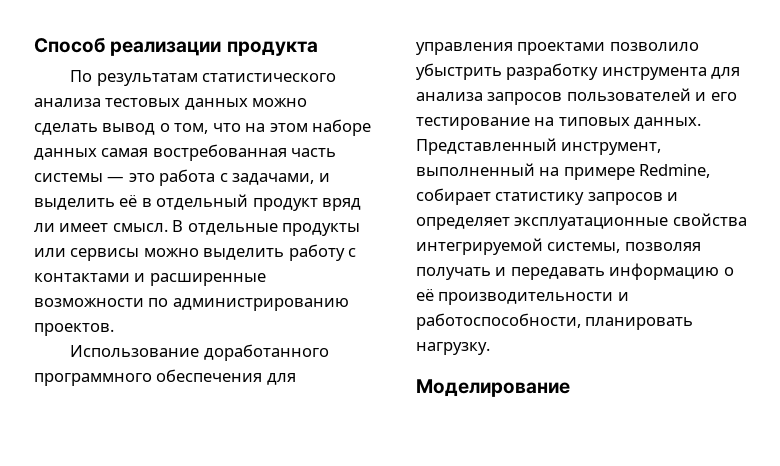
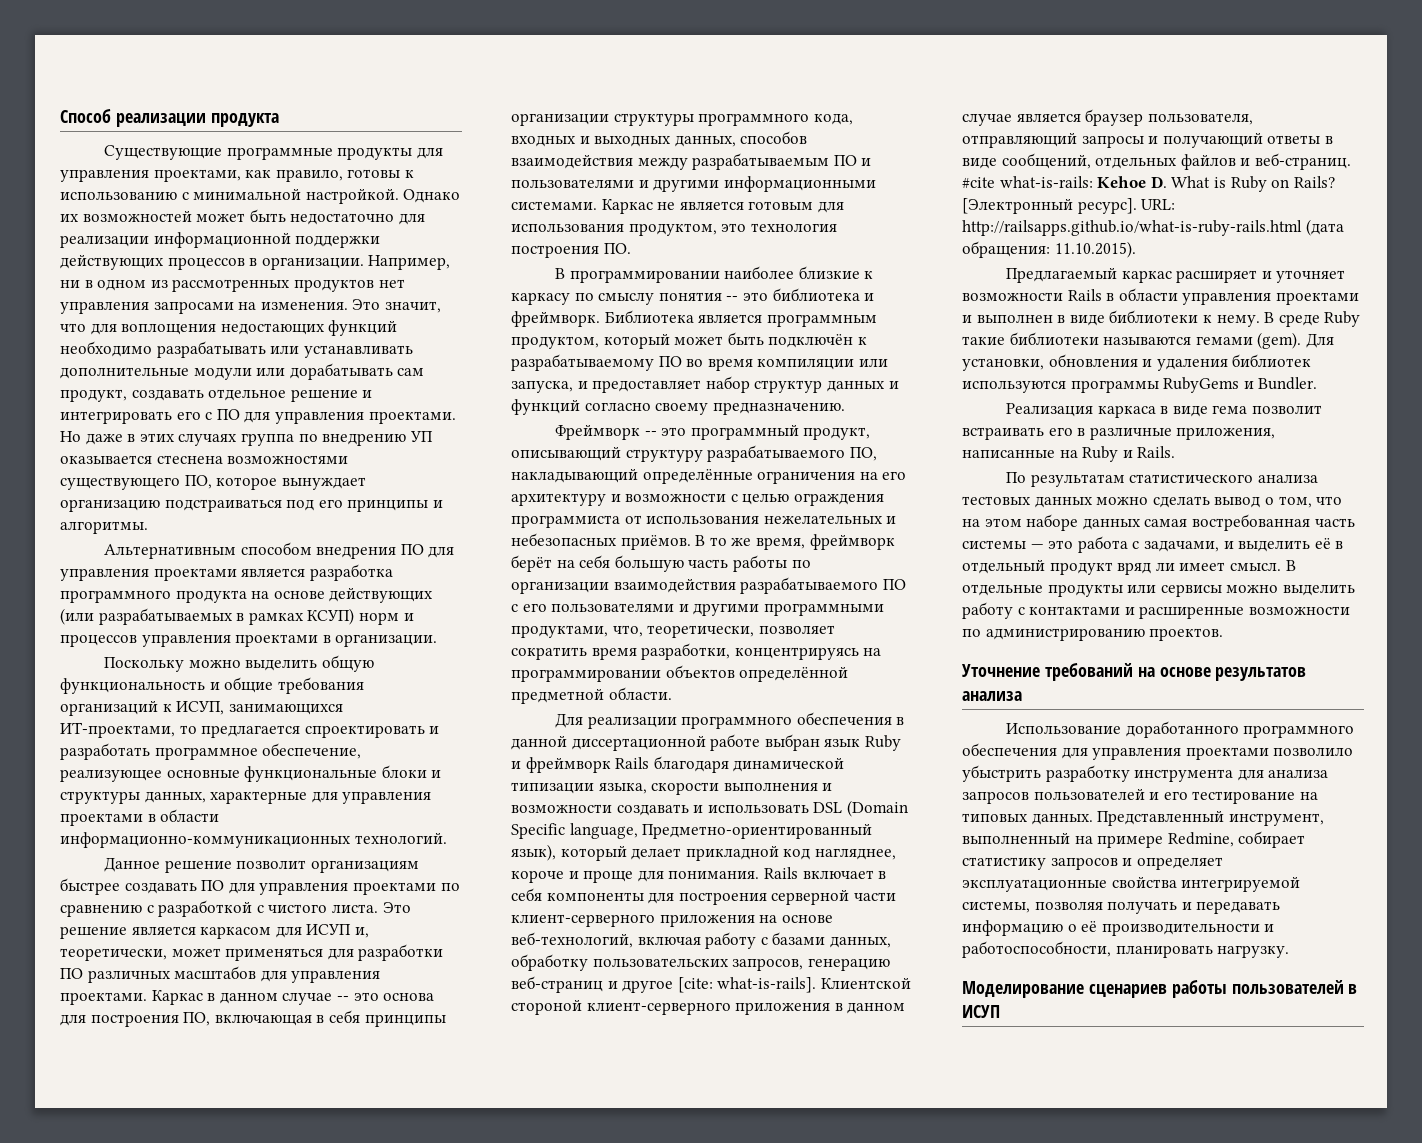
(318, 48) none -> [103,145,443,160] [60,169,414,182] [60,188,461,204] [60,209,425,225] [60,232,381,248] [60,254,451,270] [60,279,405,292] [60,299,441,314] [60,320,398,336] [60,341,413,358] [60,363,425,380] [60,389,373,402] [60,409,456,424] [60,431,433,446] [60,455,349,464] [60,475,366,490] [60,499,443,512] [60,521,148,534] [103,542,455,559] [60,564,393,581] [60,587,434,603] [60,608,414,625] [60,634,438,647] [103,655,374,672] [60,677,364,694] [60,700,343,716] [60,722,440,738] [60,743,362,760] [60,765,442,782] [60,791,432,804] [60,809,220,826] [60,832,447,848] [103,857,419,873] [60,878,460,895] [60,900,411,917] [60,924,369,939] [60,944,444,961] [60,966,381,983] [60,990,435,1005] [60,1010,446,1027] [511,113,853,126] [511,131,808,147] [511,153,872,170] [511,176,876,192] [511,199,844,214] [511,223,837,236] [511,243,631,258] [554,266,874,283] [511,288,875,305] [511,310,877,327] [511,332,867,349] [511,354,888,371] [511,376,899,393] [511,399,845,415] [554,424,871,440] [511,445,877,462] [511,468,907,484] [511,493,884,506] [511,515,897,528] [511,533,895,550] [511,555,811,572] [511,577,906,594] [511,603,884,616] [511,625,835,638] [511,643,882,660] [511,665,849,682] [511,687,672,704] [554,712,905,729] [511,734,901,751] [511,756,845,773] [511,782,833,795] [511,800,908,817] [511,823,873,839] [511,844,896,861] [511,867,887,883] [511,888,896,905] [511,914,833,927] [511,932,891,949] [511,954,890,971] [511,976,911,993] [511,999,906,1015] [962,109,1253,126] [962,132,1333,148] [962,153,1351,170] [962,176,1335,192] [962,198,1176,214] [962,219,1344,236] [962,241,1136,258] [1005,267,1346,283] [962,288,1359,305] [962,310,1361,327] [962,332,1334,349] [962,354,1312,371] [962,377,1318,393] [1005,403,1322,418] [962,427,1276,440] [962,446,1176,462] // Существующие программные продукты для управления проектами, как правило, готовы к использованию с минимальной настройкой. Однако их возможностей может быть недостаточно для реализации информационной поддержки действующих процессов в организации. Например, ни в одном из рассмотренных продуктов нет управления запросами на изменения. Это значит, что для воплощения недостающих функций необходимо разрабатывать или устанавливать дополнительные модули или дорабатывать сам продукт, создавать отдельное решение и интегрировать его с ПО для управления проектами. Но даже в этих случаях группа по внедрению УП оказывается стеснена возможностями существующего ПО, которое вынуждает организацию подстраиваться под его принципы и алгоритмы. // Альтернативным способом внедрения ПО для управления проектами является разработка программного продукта на основе действующих (или разрабатываемых в рамках КСУП) норм и процессов управления проектами в организации. // Поскольку можно выделить общую функциональность и общие требования организаций к ИСУП, занимающихся ИТ-проектами, то предлагается спроектировать и разработать программное обеспечение, реализующее основные функциональные блоки и структуры данных, характерные для управления проектами в области информационно-коммуникационных технологий. // Данное решение позволит организациям быстрее создавать ПО для управления проектами по сравнению с разработкой с чистого листа. Это решение является каркасом для ИСУП и, теоретически, может применяться для разработки ПО различных масштабов для управления проектами. Каркас в данном случае -- это основа для построения ПО, включающая в себя принципы организации структуры программного кода, входных и выходных данных, способов взаимодействия между разрабатываемым ПО и пользователями и другими информационными системами. Каркас не является готовым для использования продуктом, это технология построения ПО. // В программировании наиболее близкие к каркасу по смыслу понятия -- это библиотека и фреймворк. Библиотека является программным продуктом, который может быть подключён к разрабатываемому ПО во время компиляции или запуска, и предоставляет набор структур данных и функций согласно своему предназначению. // Фреймворк -- это программный продукт, описывающий структуру разрабатываемого ПО, накладывающий определённые ограничения на его архитектуру и возможности с целью ограждения программиста от использования нежелательных и небезопасных приёмов. В то же время, фреймворк берёт на себя большую часть работы по организации взаимодействия разрабатываемого ПО с его пользователями и другими программными продуктами, что, теоретически, позволяет сократить время разработки, концентрируясь на программировании объектов определённой предметной области. // Для реализации программного обеспечения в данной диссертационной работе выбран язык Ruby и фреймворк Rails благодаря динамической типизации языка, скорости выполнения и возможности создавать и использовать DSL (Domain Specific language, Предметно-ориентированный язык), который делает прикладной код нагляднее, короче и проще для понимания. Rails включает в себя компоненты для построения серверной части клиент-серверного приложения на основе веб-технологий, включая работу с базами данных, обработку пользовательских запросов, генерацию веб-страниц и другое [cite: what-is-rails]. Клиентской стороной клиент-серверного приложения в данном случае является браузер пользователя, отправляющий запросы и получающий ответы в виде сообщений, отдельных файлов и веб-страниц. #cite what-is-rails: Kehoe D. What is Ruby on Rails? [Электронный ресурс]. URL: http://railsapps.github.io/what-is-ruby-rails.html (дата обращения: 11.10.2015). // Предлагаемый каркас расширяет и уточняет возможности Rails в области управления проектами и выполнен в виде библиотеки к нему. В среде Ruby такие библиотеки называются гемами (gem). Для установки, обновления и удаления библиотек используются программы RubyGems и Bundler. // Реализация каркаса в виде гема позволит встраивать его в различные приложения, написанные на Ruby и Rails.
(114, 329) none -> [962,663,1307,681] [962,691,1022,701] // Уточнение требований на основе результатов анализа
(570, 388) none -> [1088,980,1358,998] [962,1005,1000,1018] сценариев работы пользователей в ИСУП

